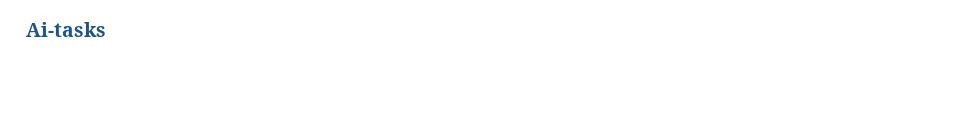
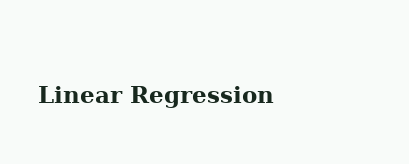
[26,22,106,37] Ai-tasks -> [38,86,274,108] Linear Regression

